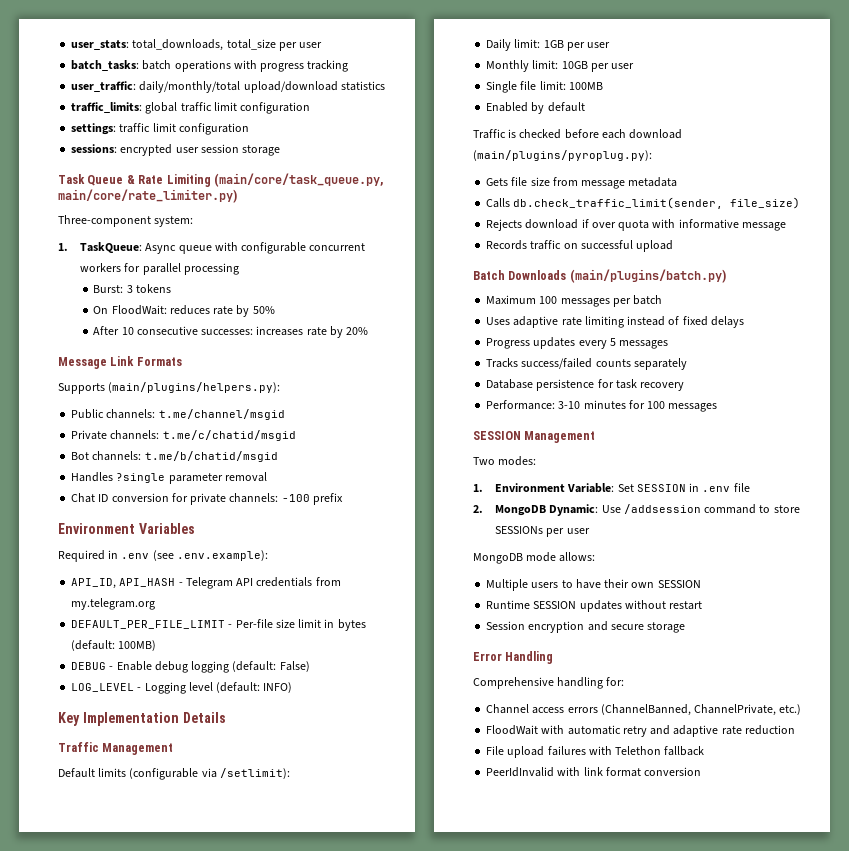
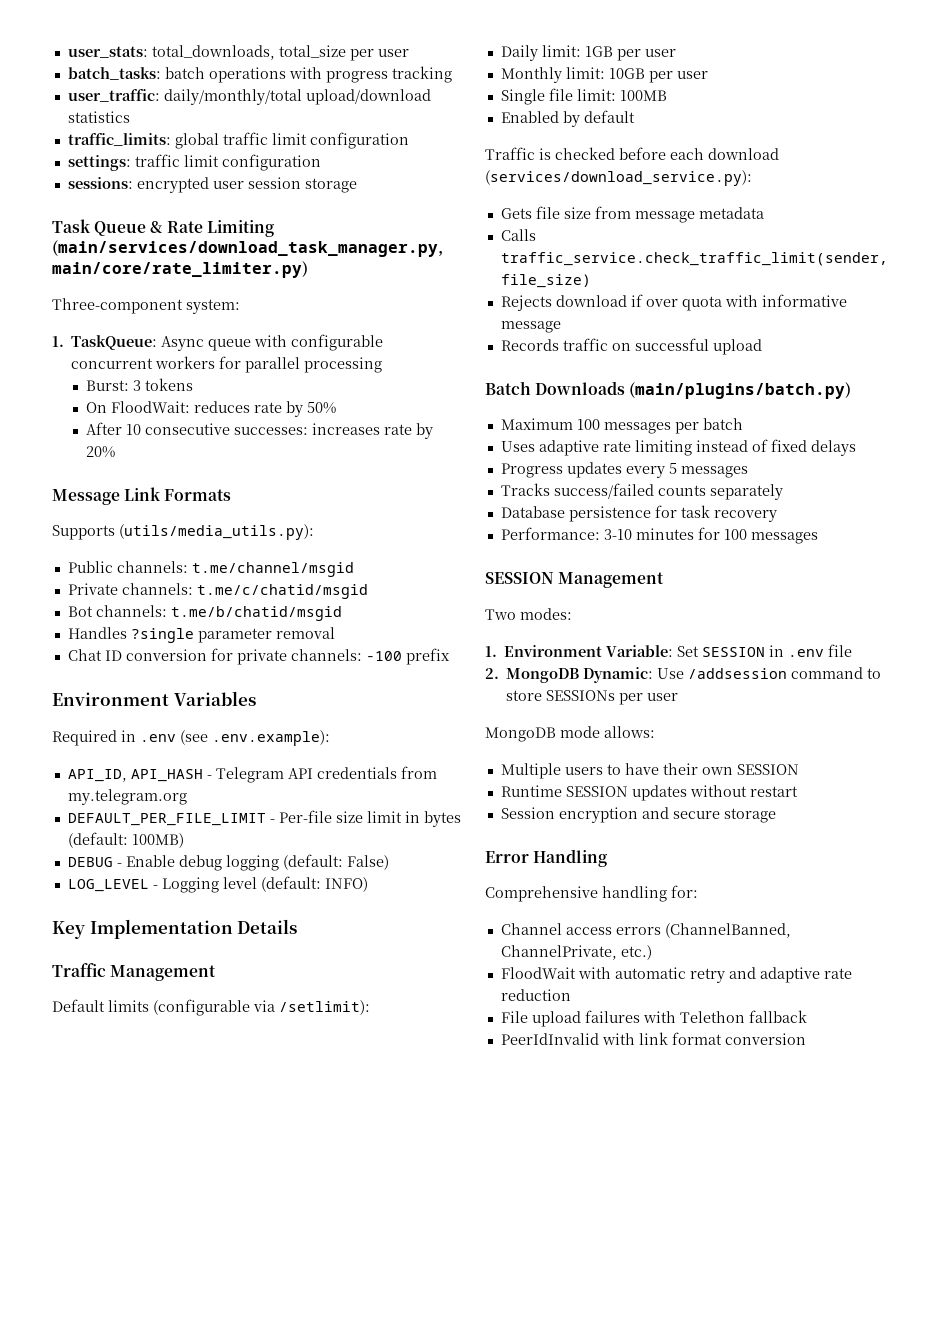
[213,173,383,187] (main/core/task_queue.py, -> [52,240,443,257] (main/services/download_task_manager.py,
[108,382,281,393] (main/plugins/helpers.py): -> [119,524,314,540] (utils/media_utils.py):
[473,150,652,161] (main/plugins/pyroplug.py): -> [485,170,752,186] (services/download_service.py):
[513,197,724,209] db.check_traffic_limit(sender, -> [500,252,888,266] traffic_service.check_traffic_limit(sender,

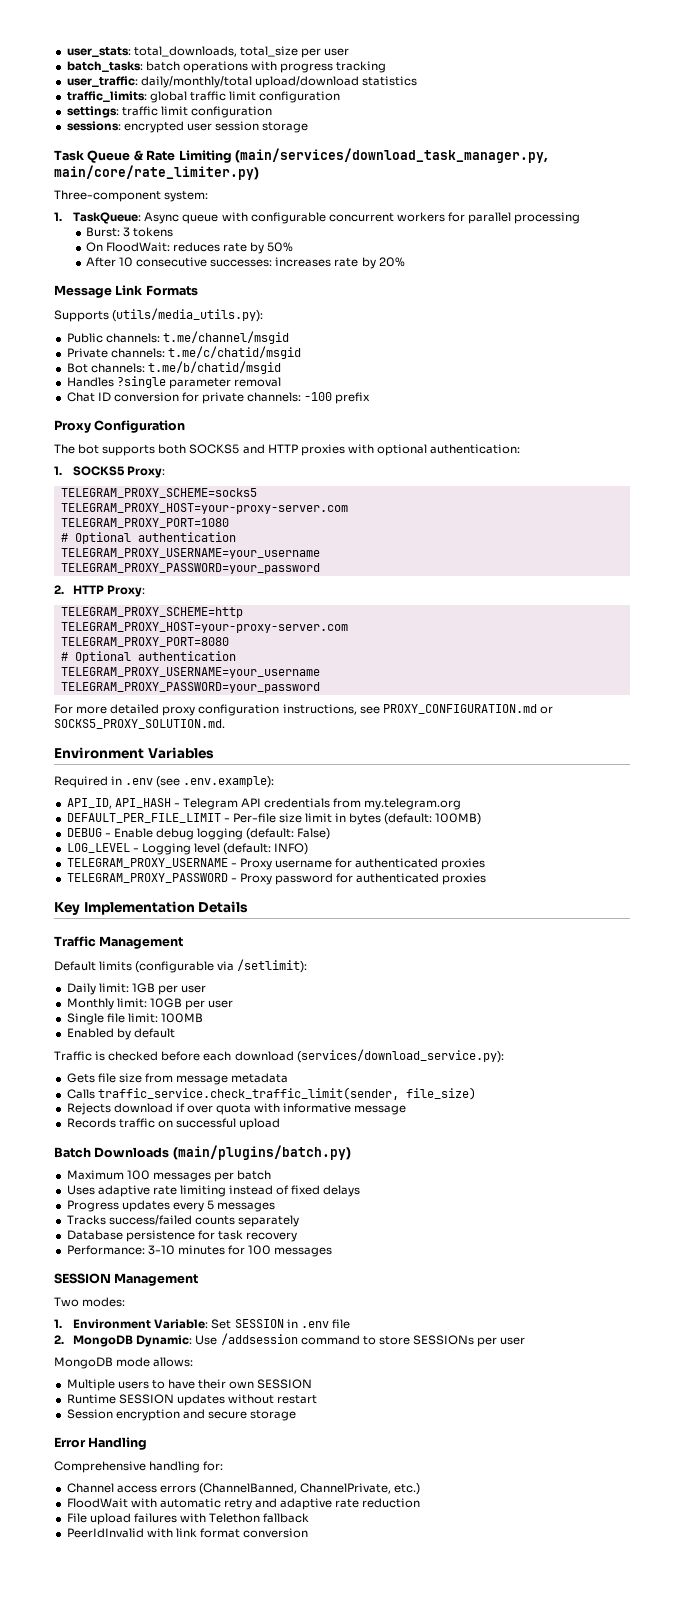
(450, 656) none -> [54,420,186,433] [54,444,521,456] [54,466,166,478] [60,488,257,498] [60,503,348,514] [60,518,229,528] [60,532,236,544] [60,548,320,559] [60,563,320,574] [54,585,146,597] [60,607,243,618] [60,622,348,633] [60,637,229,647] [60,651,236,663] [60,667,320,678] [60,682,320,693] [54,704,553,716] [54,719,225,729] // Proxy Configuration // The bot supports both SOCKS5 and HTTP proxies with optional authentication: // 1. SOCKS5 Proxy: // TELEGRAM_PROXY_SCHEME=socks5 // TELEGRAM_PROXY_HOST=your-proxy-server.com // TELEGRAM_PROXY_PORT=1080 // # Optional authentication // TELEGRAM_PROXY_USERNAME=your_username // TELEGRAM_PROXY_PASSWORD=your_password // 2. HTTP Proxy: // TELEGRAM_PROXY_SCHEME=http // TELEGRAM_PROXY_HOST=your-proxy-server.com // TELEGRAM_PROXY_PORT=8080 // # Optional authentication // TELEGRAM_PROXY_USERNAME=your_username // TELEGRAM_PROXY_PASSWORD=your_password // For more detailed proxy configuration instructions, see PROXY_CONFIGURATION.md or SOCKS5_PROXY_SOLUTION.md.
(368, 884) none -> [66,858,486,870] [66,873,487,885] // TELEGRAM_PROXY_USERNAME - Proxy username for authenticated proxies // TELEGRAM_PROXY_PASSWORD - Proxy password for authenticated proxies

